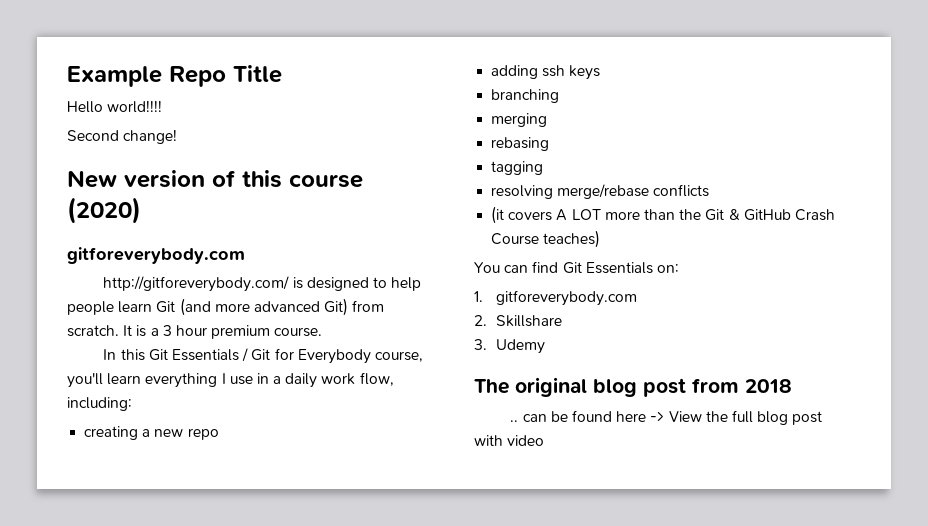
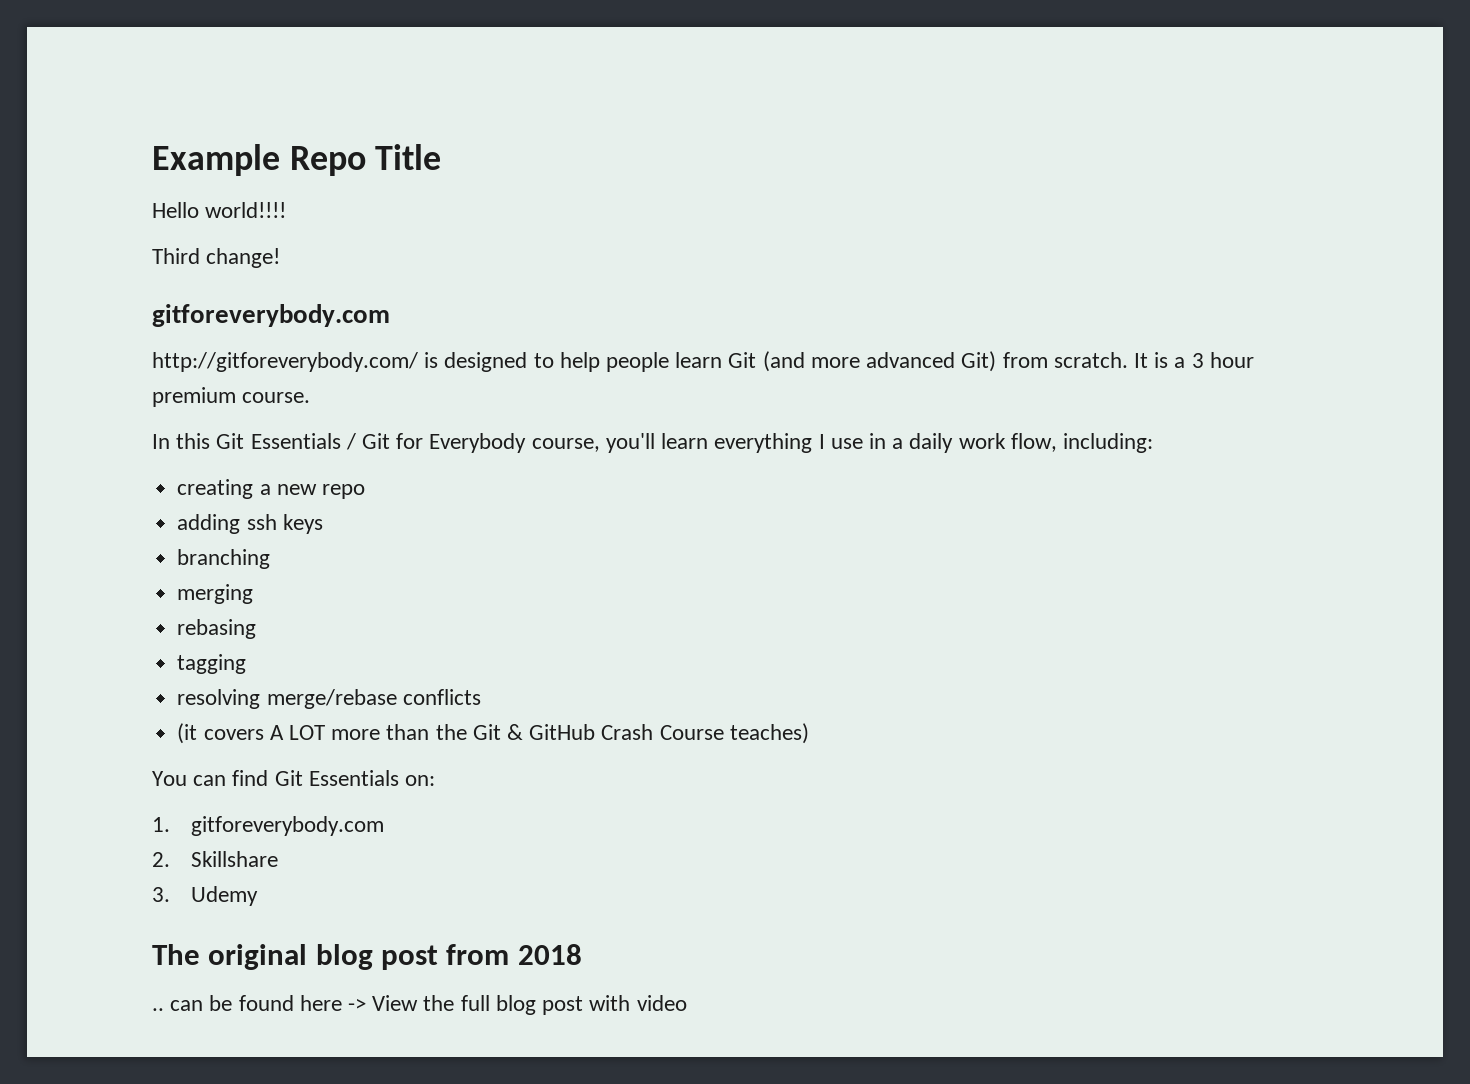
[67,130,119,141] Second -> [152,248,200,264] Third
[67,170,363,188] [67,197,141,224] // New version of this course (2020) -> (281, 258) none

